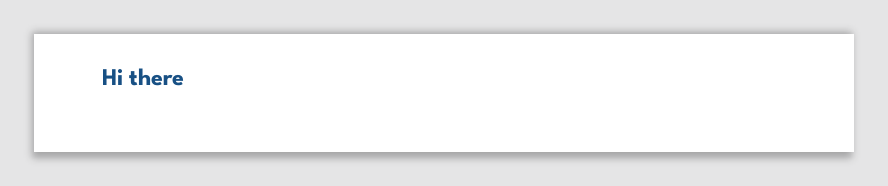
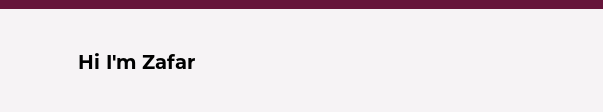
[129,68,185,86] there -> [106,54,195,69] I'm Zafar

